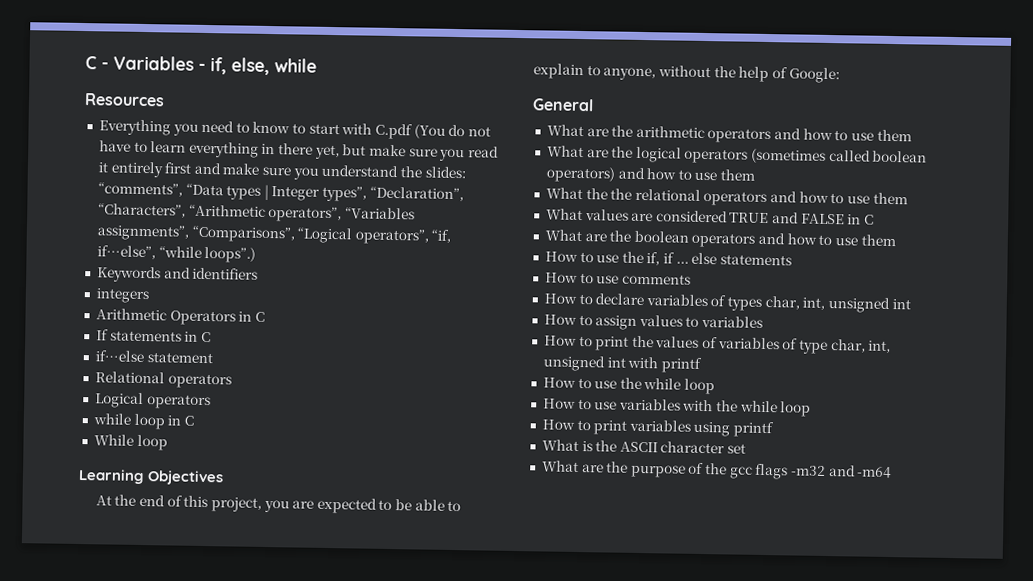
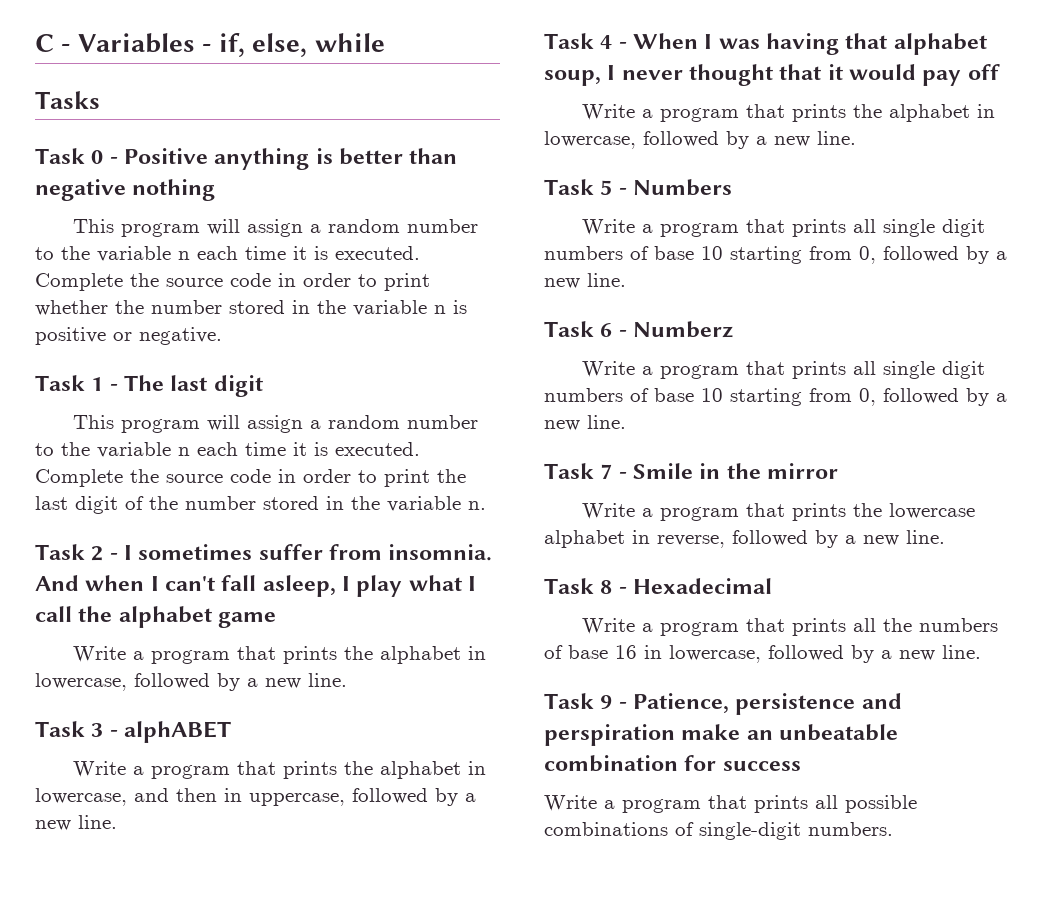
[84,93,165,107] [98,119,491,140] [98,140,499,162] [97,161,466,180] [97,182,464,202] [97,203,415,223] [96,224,452,245] [96,245,257,263] [96,266,259,283] [95,288,149,304] [95,308,265,326] [95,329,211,343] [94,350,213,364] [94,371,232,389] [94,392,211,410] [92,413,194,430] [93,434,168,451] [78,468,225,486] [95,494,462,514] [533,63,840,84] [532,98,594,112] [546,124,912,144] [546,145,928,164] [545,166,756,183] [545,187,908,207] [545,208,875,225] [544,229,896,248] [544,251,793,266] [544,272,691,285] [543,293,911,314] [543,314,764,330] [543,335,892,355] [542,355,702,373] [542,377,716,395] [542,398,812,417] [541,419,775,438] [541,439,747,454] [541,460,893,480] Resources // Everything you need to know to start with C.pdf (You do not have to learn everything in there yet, but make sure you read it entirely first and make sure you understand the slides: “comments”, “Data types | Integer types”, “Declaration”, “Characters”, “Arithmetic operators”, “Variables assignments”, “Comparisons”, “Logical operators”, “if, if…else”, “while loops”.) // Keywords and identifiers // integers // Arithmetic Operators in C // If statements in C // if…else statement // Relational operators // Logical operators // while loop in C // While loop // Learning Objectives // At the end of this project, you are expected to be able to explain to anyone, without the help of Google: // General // What are the arithmetic operators and how to use them // What are the logical operators (sometimes called boolean operators) and how to use them // What the the relational operators and how to use them // What values are considered TRUE and FALSE in C // What are the boolean operators and how to use them // How to use the if, if ... else statements // How to use comments // How to declare variables of types char, int, unsigned int // How to assign values to variables // How to print the values of variables of type char, int, unsigned int with printf // How to use the while loop // How to use variables with the while loop // How to print variables using printf // What is the ASCII character set // What are the purpose of the gcc flags -m32 and -m64 -> [35,91,100,109] [35,148,458,170] [35,179,216,201] [72,219,478,237] [35,246,420,262] [35,273,430,291] [35,300,467,316] [35,327,222,345] [35,375,263,397] [72,415,478,433] [35,442,420,458] [35,469,466,487] [35,496,486,514] [35,544,493,561] [35,575,477,597] [35,606,277,628] [72,646,486,664] [35,673,347,691] [35,721,232,743] [72,761,486,779] [35,788,476,806] [35,815,117,831] [544,33,987,55] [544,64,1000,86] [581,104,995,122] [544,131,856,149] [544,179,733,196] [581,219,985,237] [544,246,1007,264] [544,273,626,289] [544,321,734,338] [581,361,985,379] [544,388,1007,406] [544,415,626,431] [544,463,839,479] [581,503,975,521] [544,530,945,548] [544,578,773,594] [581,618,998,636] [544,645,981,663] [544,693,902,715] [544,724,899,746] [544,755,801,772] [544,795,917,813] [544,822,893,840] Tasks // Task 0 - Positive anything is better than negative nothing // This program will assign a random number to the variable n each time it is executed. Complete the source code in order to print whether the number stored in the variable n is positive or negative. // Task 1 - The last digit // This program will assign a random number to the variable n each time it is executed. Complete the source code in order to print the last digit of the number stored in the variable n. // Task 2 - I sometimes suffer from insomnia. And when I can't fall asleep, I play what I call the alphabet game // Write a program that prints the alphabet in lowercase, followed by a new line. // Task 3 - alphABET // Write a program that prints the alphabet in lowercase, and then in uppercase, followed by a new line. // Task 4 - When I was having that alphabet soup, I never thought that it would pay off // Write a program that prints the alphabet in lowercase, followed by a new line. // Task 5 - Numbers // Write a program that prints all single digit numbers of base 10 starting from 0, followed by a new line. // Task 6 - Numberz // Write a program that prints all single digit numbers of base 10 starting from 0, followed by a new line. // Task 7 - Smile in the mirror // Write a program that prints the lowercase alphabet in reverse, followed by a new line. // Task 8 - Hexadecimal // Write a program that prints all the numbers of base 16 in lowercase, followed by a new line. // Task 9 - Patience, persistence and perspiration make an unbeatable combination for success // Write a program that prints all possible combinations of single-digit numbers.

